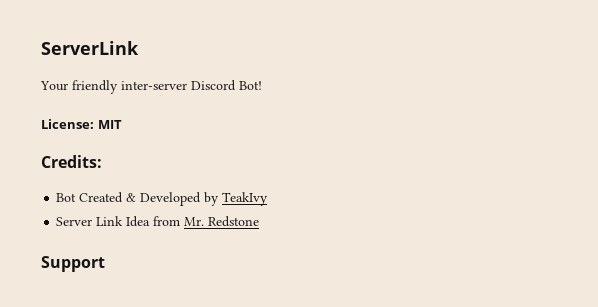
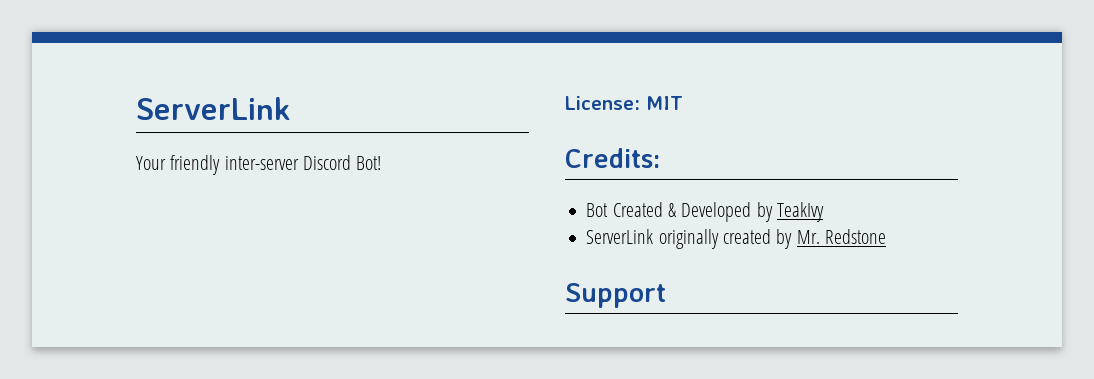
[56,216,181,227] Server Link Idea from -> [586,229,793,249] ServerLink originally created by

